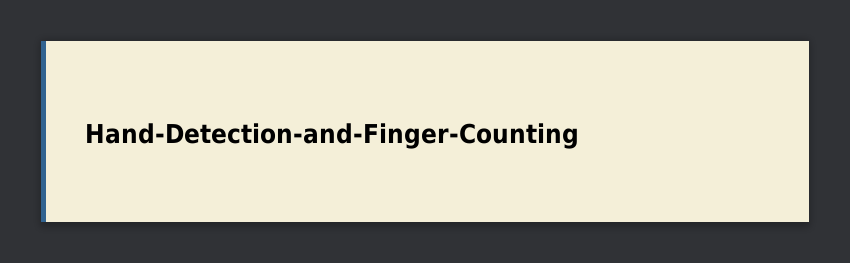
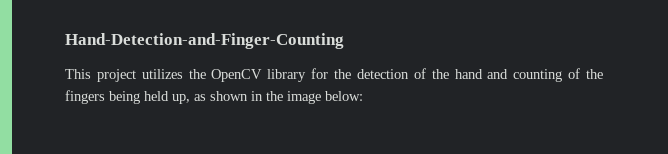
(579, 136) none -> [65,68,604,82] [65,90,363,104] // This project utilizes the OpenCV library for the detection of the hand and counting of the fingers being held up, as shown in the image below:

